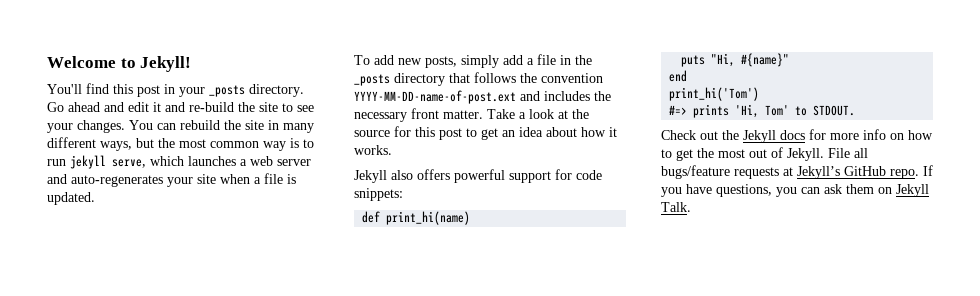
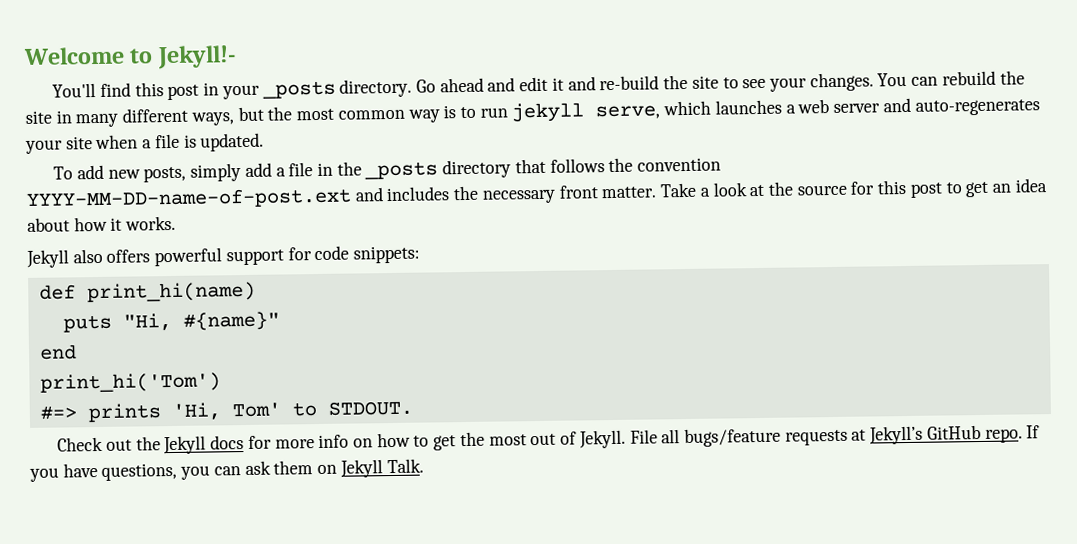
[140,56,192,72] Jekyll! -> [156,45,236,70] Jekyll!-

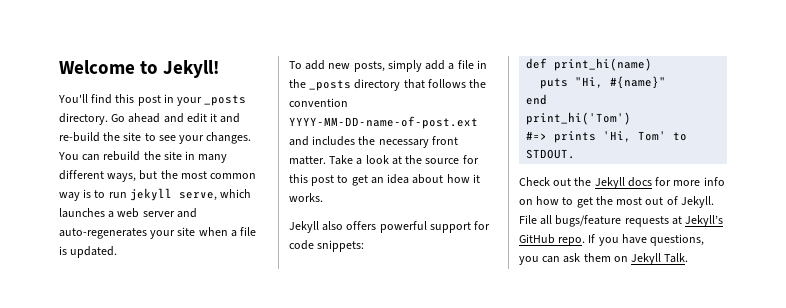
[156,45,236,70] Jekyll!- -> [163,60,220,78] Jekyll!

